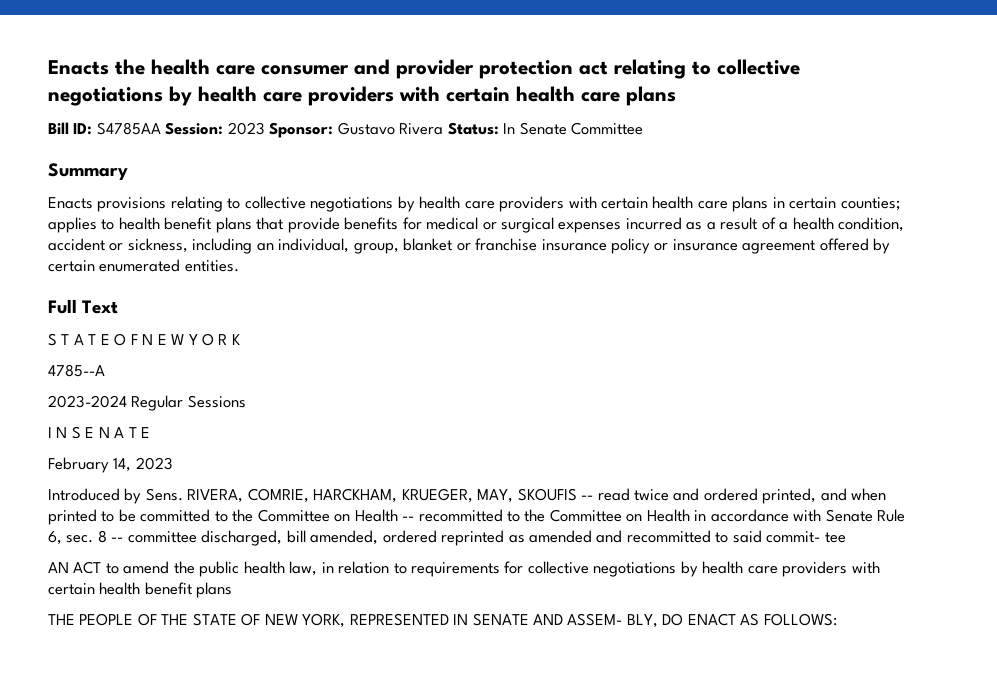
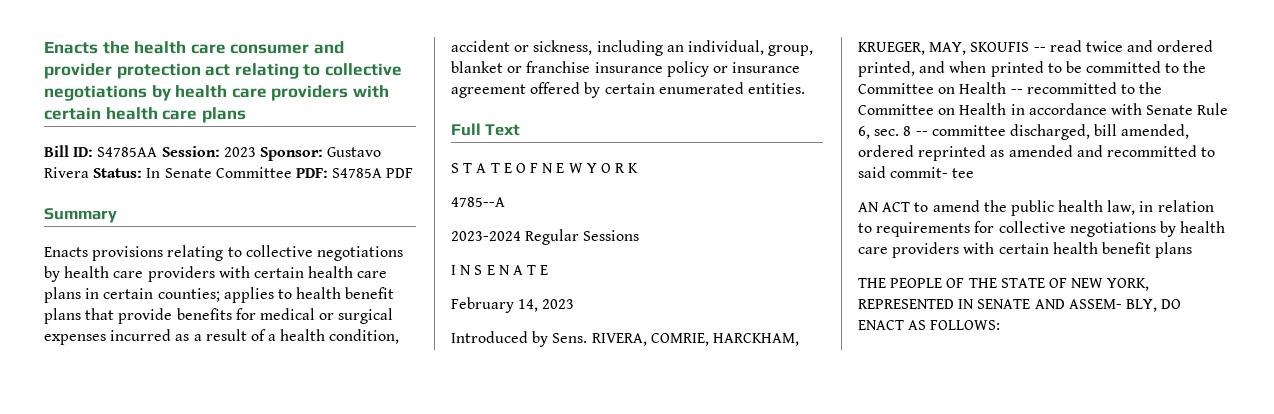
(644, 128) none -> [295,168,414,178] PDF: S4785A PDF

